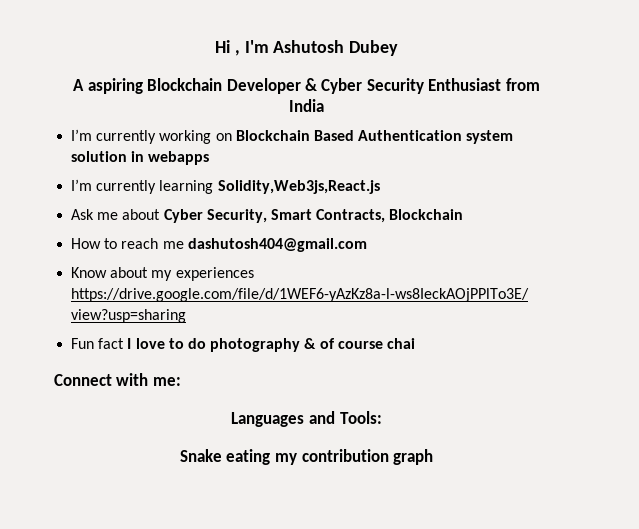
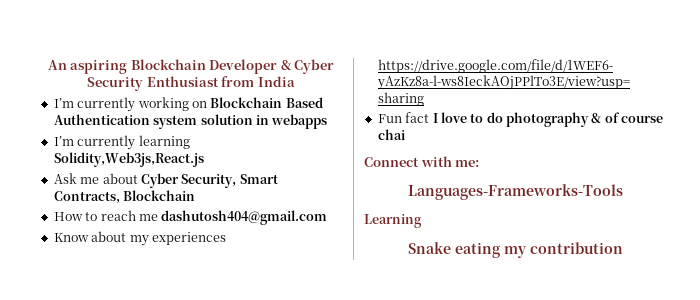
[214,40,399,56] [73,79,85,91] Hi , I'm Ashutosh Dubey // A -> [47,60,67,70] An
[231,411,382,427] Languages and Tools: -> [407,184,623,200] [364,214,422,228] Languages-Frameworks-Tools // Learning
[393,449,434,465] graph -> (623, 248) none

